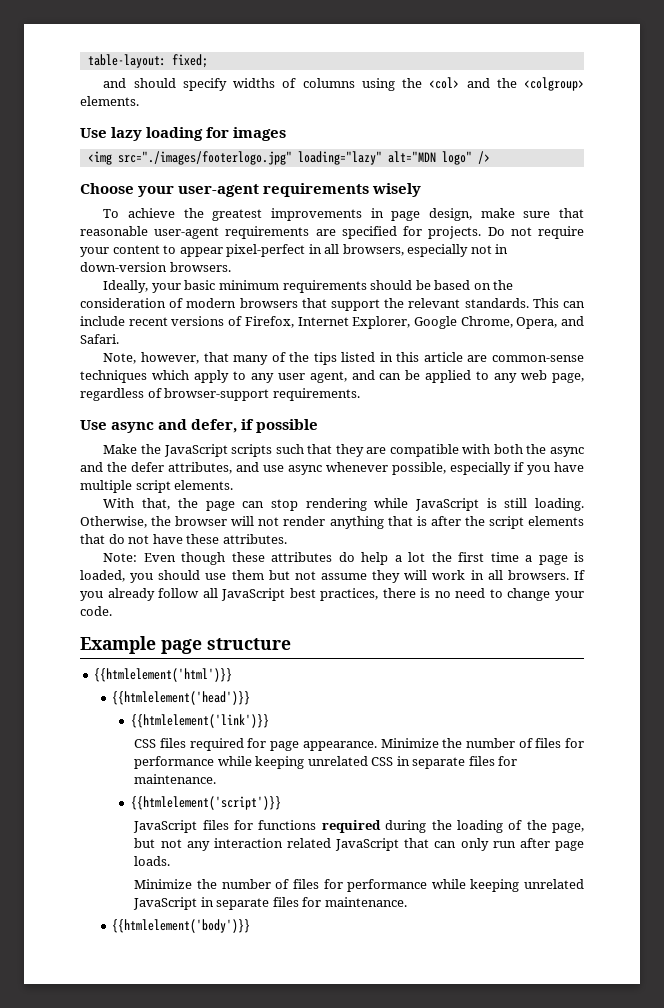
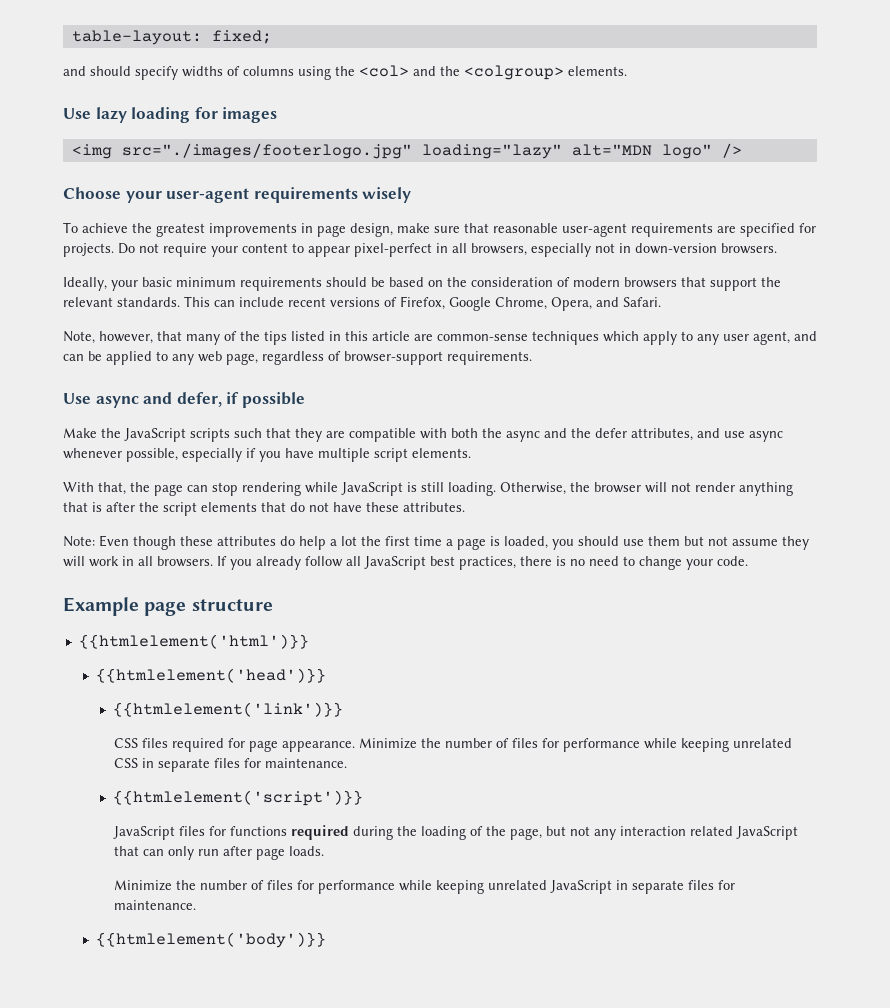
[297,316,411,329] Internet Explorer, -> (445, 303) none

